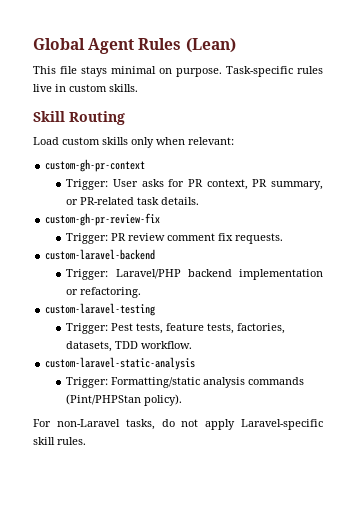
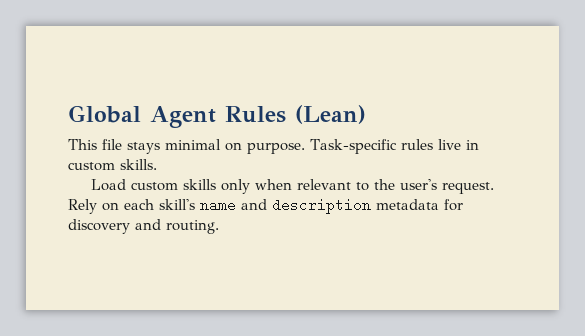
[33,111,125,125] // Skill Routing -> (157, 164) none
[188,137,234,145] [45,159,146,172] [66,179,324,190] [66,197,200,205] [45,213,161,226] [66,233,284,244] [45,249,156,260] [66,269,323,280] [66,287,142,298] [45,303,156,316] [66,323,286,334] [66,341,193,352] [45,357,196,370] [66,377,305,388] [66,394,183,406] [33,419,323,430] [33,437,86,445] relevant: // custom-gh-pr-context // Trigger: User asks for PR context, PR summary, or PR-related task details. // custom-gh-pr-review-fix // Trigger: PR review comment fix requests. // custom-laravel-backend // Trigger: Laravel/PHP backend implementation or refactoring. // custom-laravel-testing // Trigger: Pest tests, feature tests, factories, datasets, TDD workflow. // custom-laravel-static-analysis // Trigger: Formatting/static analysis commands (Pint/PHPStan policy). // For non-Laravel tasks, do not apply Laravel-specific skill rules. -> [296,179,494,194] [68,198,463,214] [68,219,219,234] relevant to the user's request. Rely on each skill's name and description metadata for discovery and routing.

